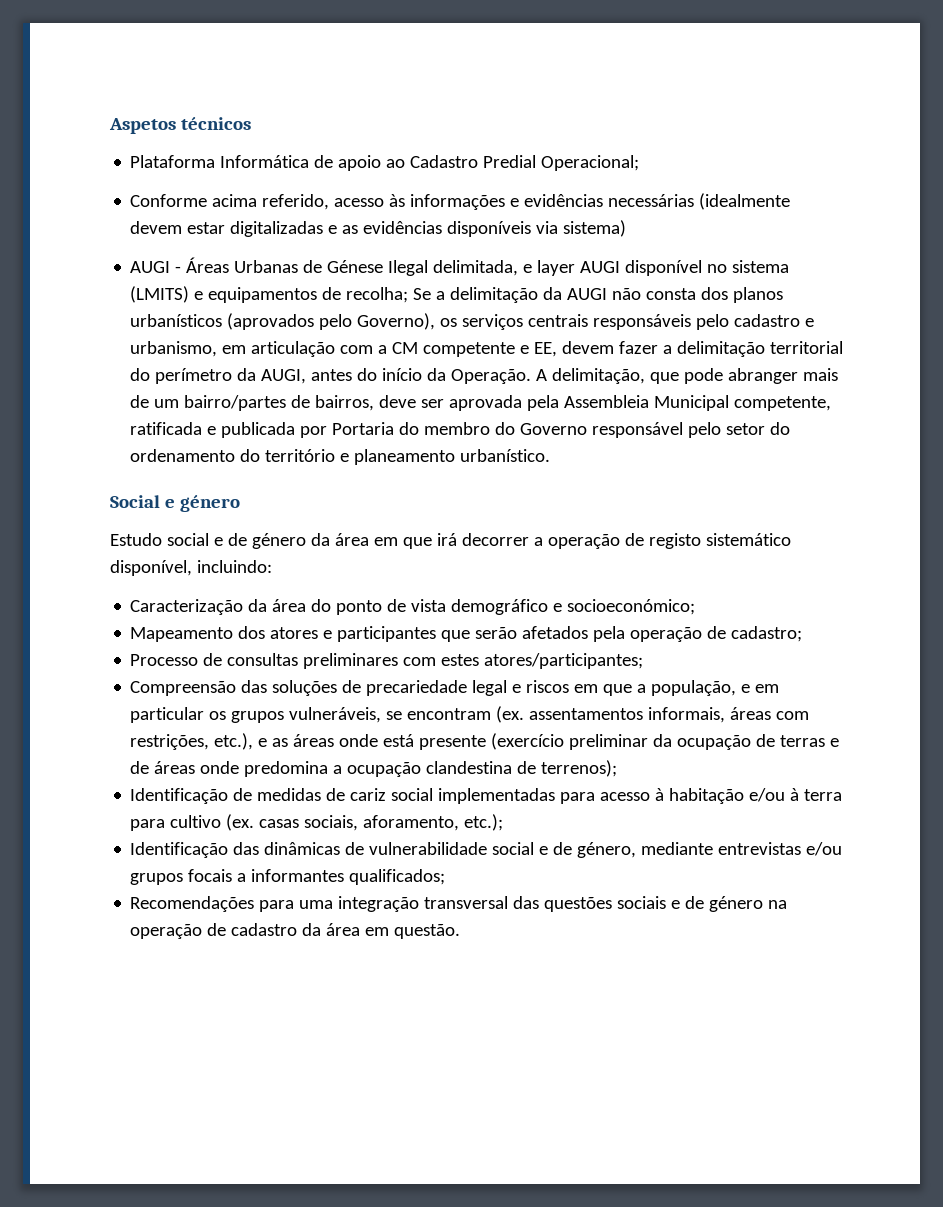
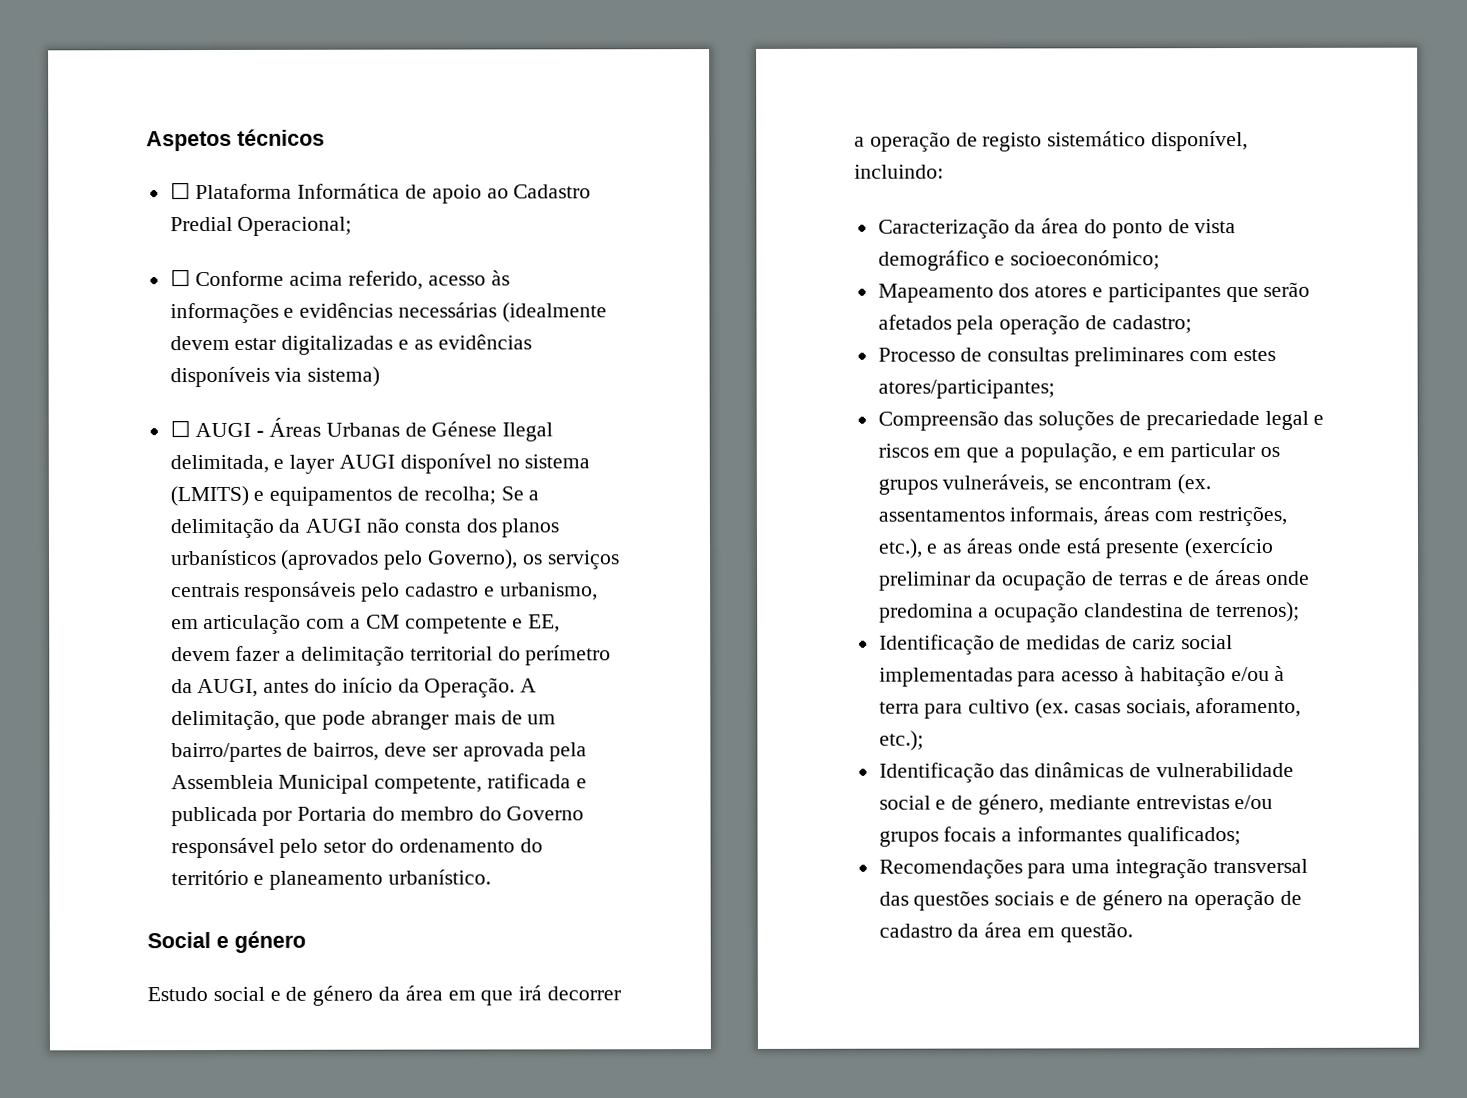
(251, 123) none -> [169,182,191,200] ☐
(640, 163) none -> [169,269,191,287] ☐
(627, 228) none -> [169,420,191,438] ☐

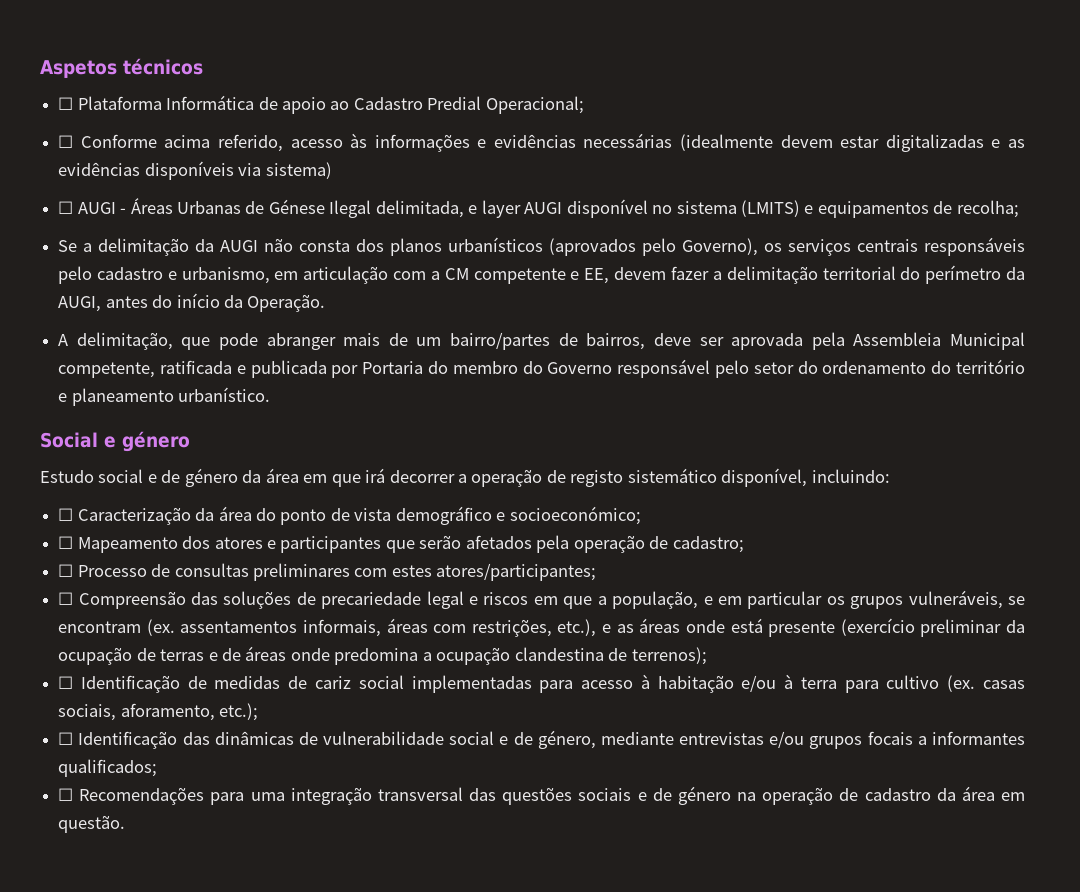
(496, 495) none -> (1019, 209) //
(516, 687) none -> (326, 303) //
(944, 171) none -> [58,508,74,521] ☐
(1161, 260) none -> [58,536,74,549] ☐
(1192, 324) none -> [58,564,74,577] ☐
(1055, 389) none -> [58,592,74,605] ☐
(1300, 612) none -> [58,676,74,689] ☐
(924, 740) none -> [58,732,74,745] ☐
(1241, 836) none -> [58,788,74,801] ☐

